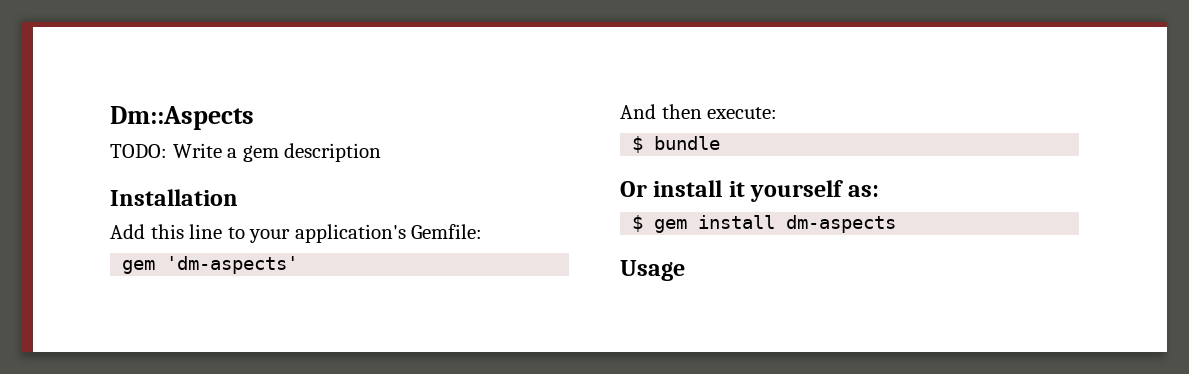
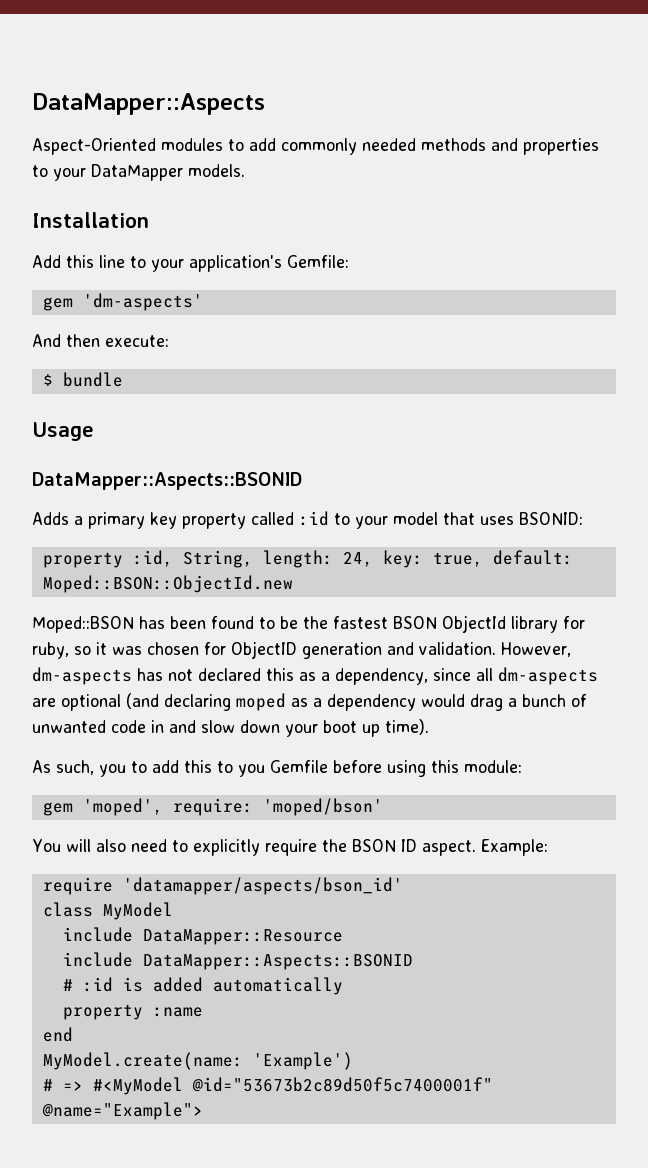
[110,106,254,130] [110,143,382,162] Dm::Aspects // TODO: Write a gem description -> [32,93,265,115] [32,138,599,155] [32,164,245,181] DataMapper::Aspects // Aspect-Oriented modules to add commonly needed methods and properties to your DataMapper models.
[620,180,879,202] [632,215,897,233] [620,260,685,281] Or install it yourself as: // $ gem install dm-aspects // Usage -> [32,422,94,441] [32,472,302,490] [32,511,583,529] [42,550,573,568] [42,575,293,593] [32,615,585,633] [32,641,571,659] [32,667,598,685] [32,693,587,711] [32,719,429,737] [32,760,522,777] [42,798,383,816] [32,839,548,856] [42,877,403,895] [42,902,173,920] [62,927,343,945] [62,952,413,970] [62,977,343,995] [62,1004,203,1020] [42,1027,73,1042] [42,1052,353,1070] [42,1077,493,1095] [41,1102,203,1120] Usage // DataMapper::Aspects::BSONID // Adds a primary key property called :id to your model that uses BSONID: // property :id, String, length: 24, key: true, default: Moped::BSON::ObjectId.new // Moped::BSON has been found to be the fastest BSON ObjectId library for ruby, so it was chosen for ObjectID generation and validation. However, dm-aspects has not declared this as a dependency, since all dm-aspects are optional (and declaring moped as a dependency would drag a bunch of unwanted code in and slow down your boot up time). // As such, you to add this to you Gemfile before using this module: // gem 'moped', require: 'moped/bson' // You will also need to explicitly require the BSON ID aspect. Example: // require 'datamapper/aspects/bson_id' // class MyModel // include DataMapper::Resource // include DataMapper::Aspects::BSONID // # :id is added automatically // property :name // end // MyModel.create(name: 'Example') // # => #<MyModel @id="53673b2c89d50f5c7400001f" @name="Example">

